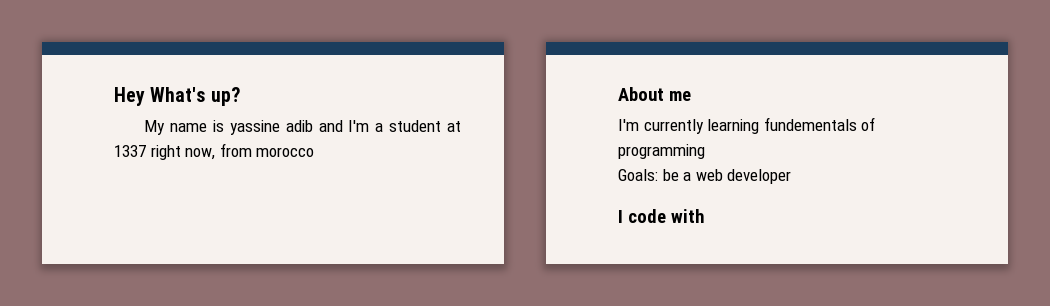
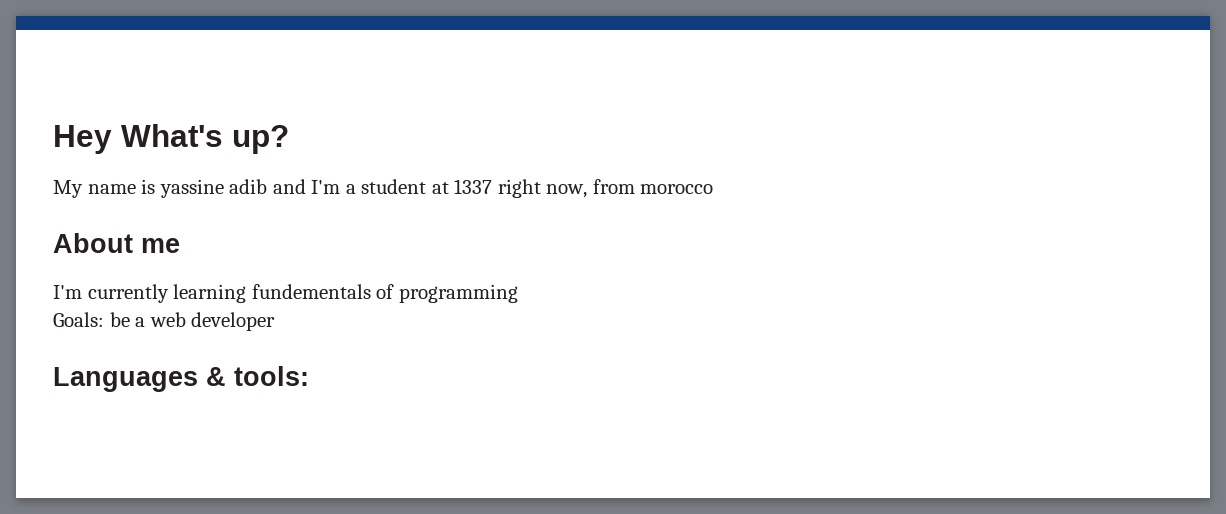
[618,209,704,223] I code with -> [53,366,309,392] Languages & tools:

